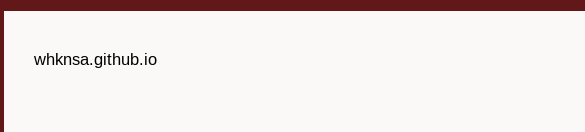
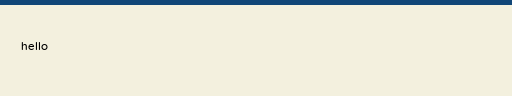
[33,53,157,68] whknsa.github.io -> [21,42,48,50] hello

